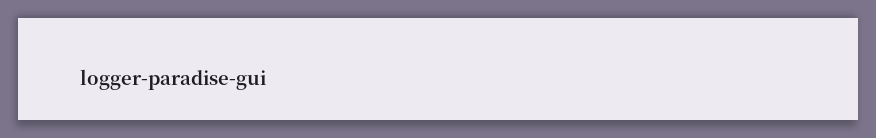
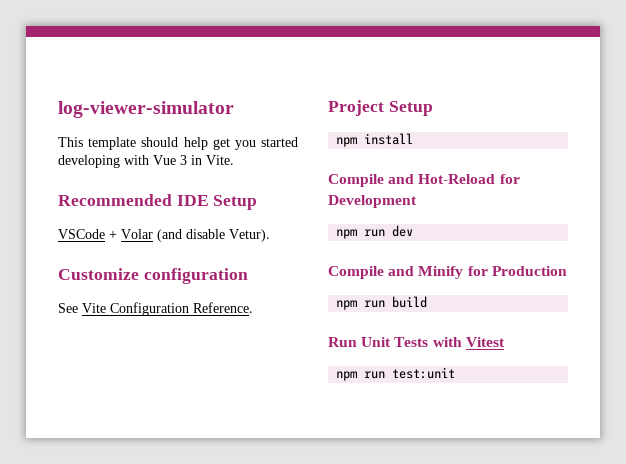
[80,69,266,90] logger-paradise-gui -> [58,101,234,118] [58,137,298,150] [58,155,234,168] [58,194,258,210] [58,229,270,242] [58,268,248,284] [58,302,253,316] [328,100,433,116] [336,133,414,147] [328,174,520,187] [328,195,417,208] [336,225,414,239] [328,266,567,279] [336,296,428,310] [328,337,505,347] [336,367,456,381] log-viewer-simulator // This template should help get you started developing with Vue 3 in Vite. // Recommended IDE Setup // VSCode + Volar (and disable Vetur). // Customize configuration // See Vite Configuration Reference. // Project Setup // npm install // Compile and Hot-Reload for Development // npm run dev // Compile and Minify for Production // npm run build // Run Unit Tests with Vitest // npm run test:unit

